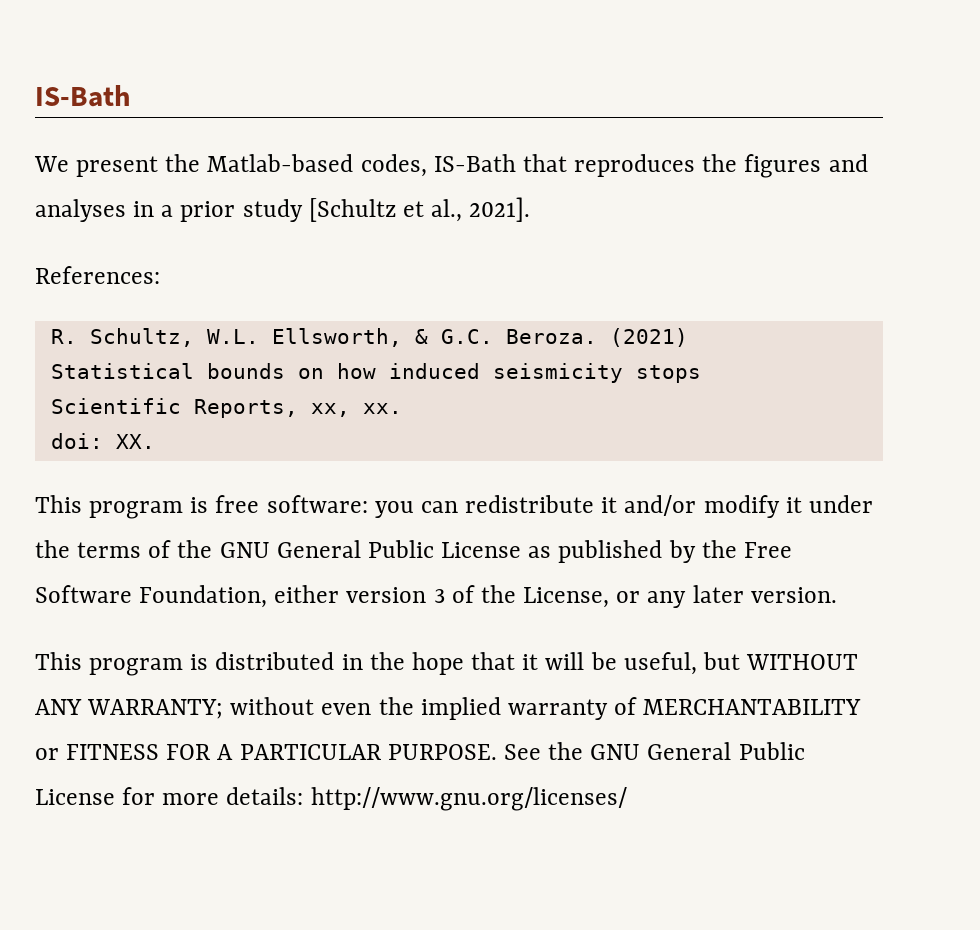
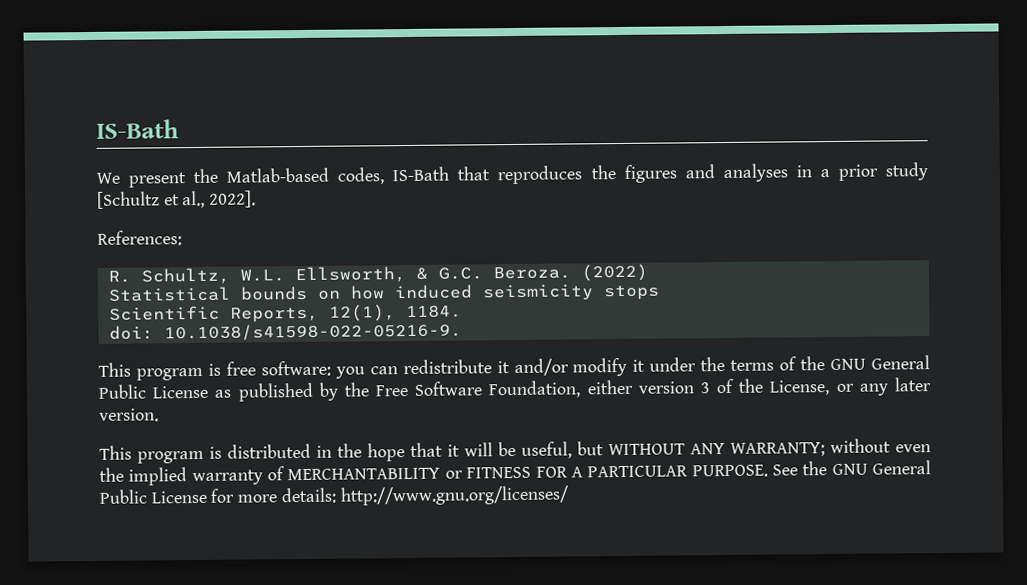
[469,197,531,222] 2021]. -> [209,190,257,208] 2022].
[609,328,688,347] (2021) -> [580,263,648,282] (2022)
[310,403,402,417] xx, xx. -> [328,304,462,322] 12(1), 1184.
[115,434,155,449] XX. -> [163,322,462,342] 10.1038/s41598-022-05216-9.

